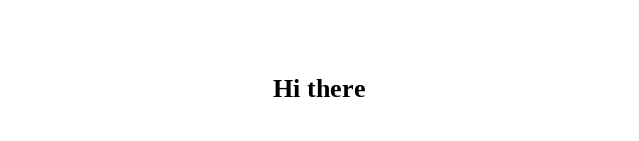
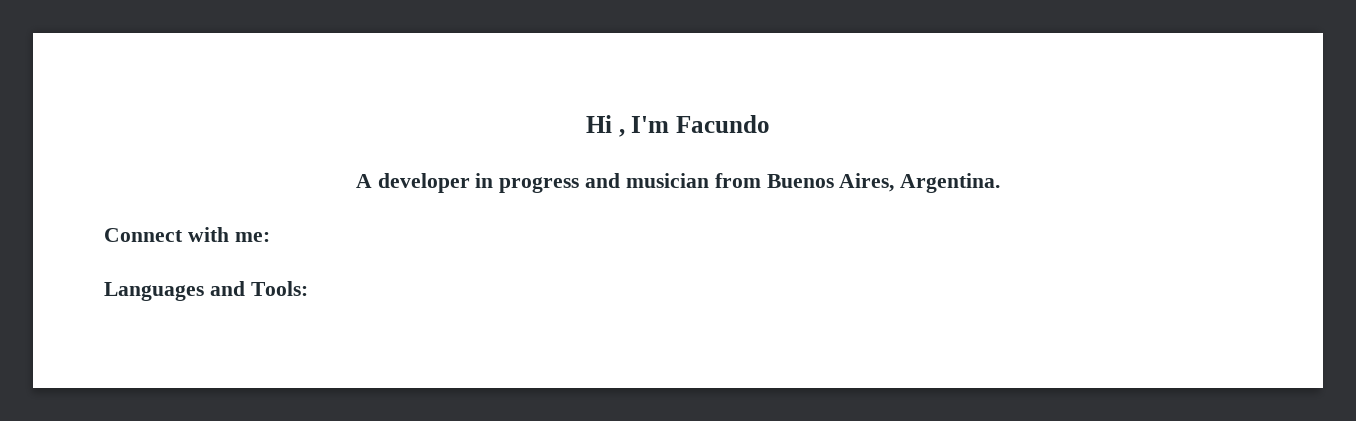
[307,79,367,97] there -> [618,115,771,137] [355,173,1001,193] [104,227,270,242] [104,281,308,301] , I'm Facundo // A developer in progress and musician from Buenos Aires, Argentina. // Connect with me: // Languages and Tools:

